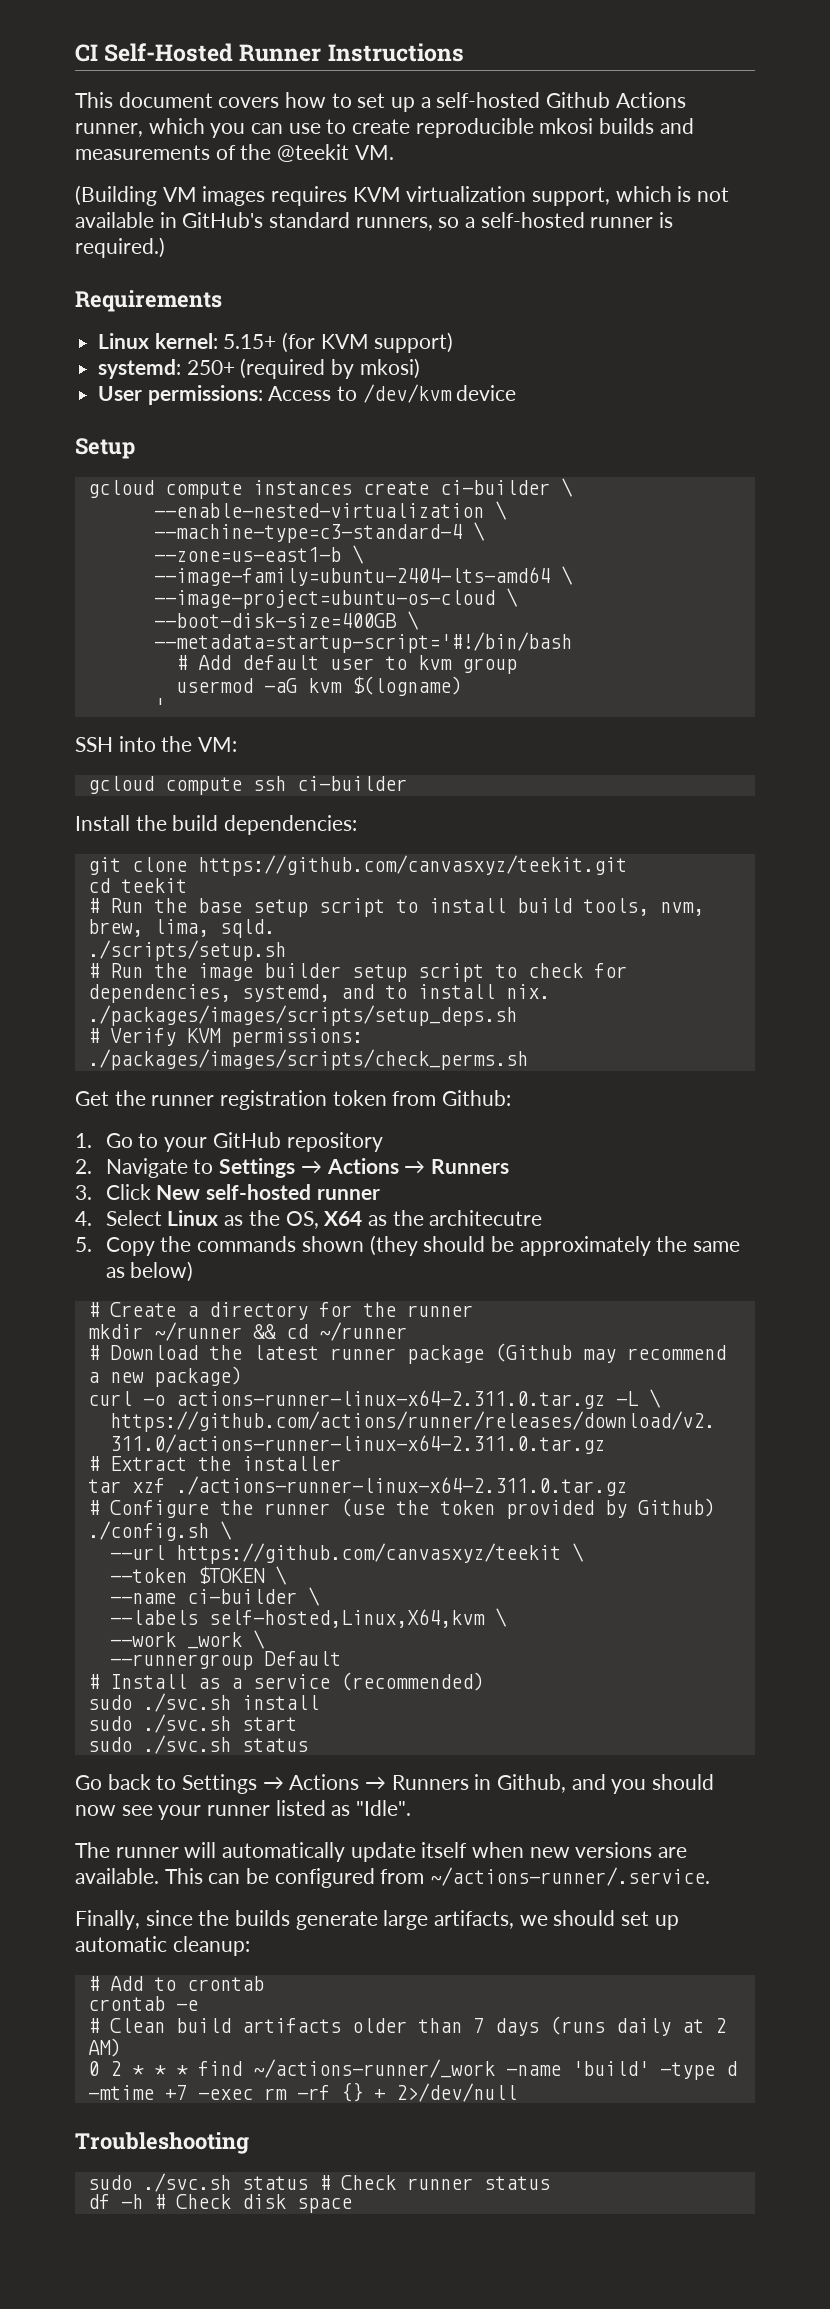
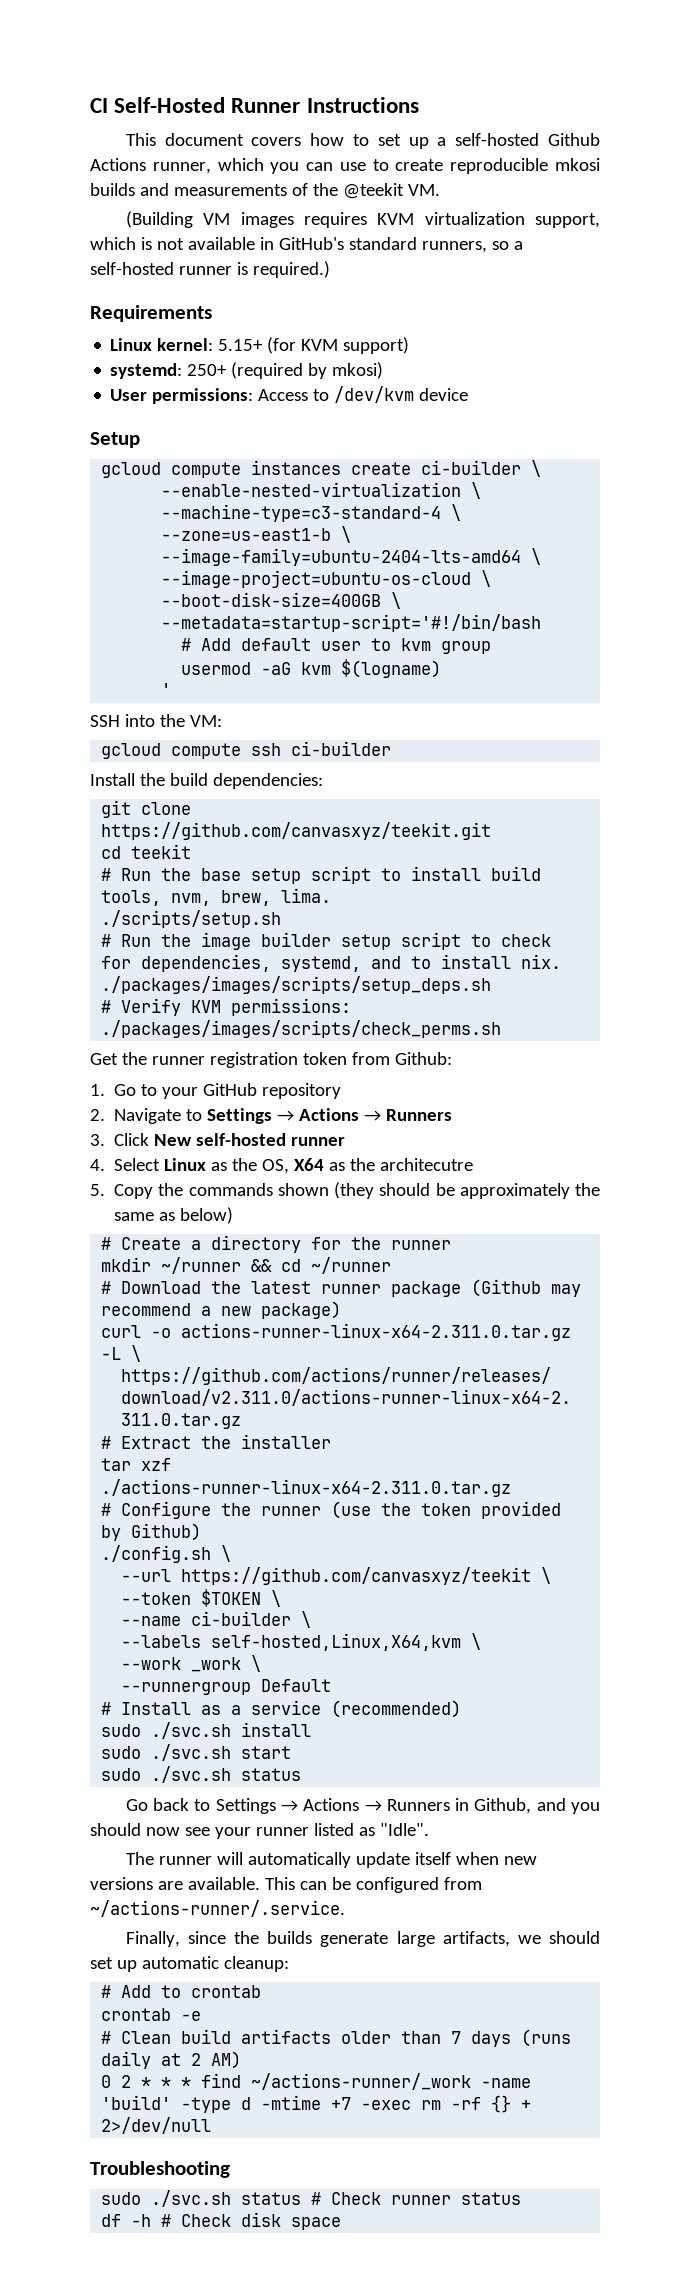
[153,919,275,938] lima, sqld. -> [281,888,332,903] lima.

